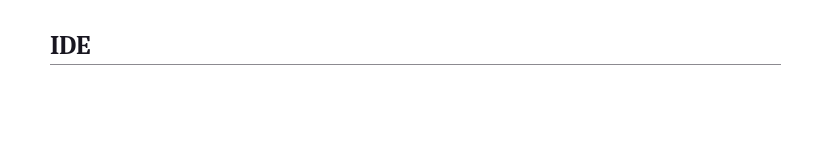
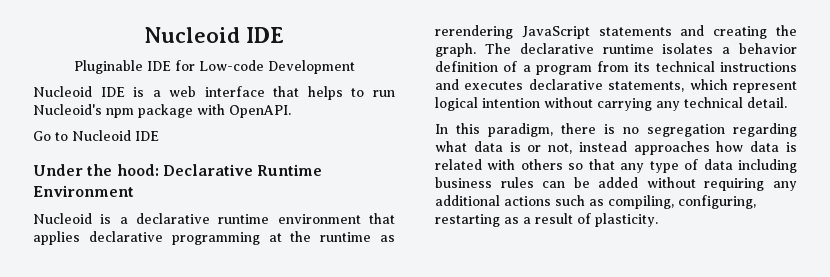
[50,36,91,54] IDE -> [144,27,284,43] [73,60,355,74] [33,86,395,100] [33,104,291,118] [33,130,159,141] [33,164,323,176] [33,185,134,197] [33,213,395,224] [33,231,395,245] [435,25,797,39] [435,43,797,57] [435,61,797,75] [435,79,797,93] [435,97,787,111] [435,123,797,137] [435,141,797,155] [435,159,798,173] [435,177,797,191] [435,195,756,209] [435,213,658,227] Nucleoid IDE // Pluginable IDE for Low-code Development // Nucleoid IDE is a web interface that helps to run Nucleoid's npm package with OpenAPI. // Go to Nucleoid IDE // Under the hood: Declarative Runtime Environment // Nucleoid is a declarative runtime environment that applies declarative programming at the runtime as rerendering JavaScript statements and creating the graph. The declarative runtime isolates a behavior definition of a program from its technical instructions and executes declarative statements, which represent logical intention without carrying any technical detail. // In this paradigm, there is no segregation regarding what data is or not, instead approaches how data is related with others so that any type of data including business rules can be added without requiring any additional actions such as compiling, configuring, restarting as a result of plasticity.

